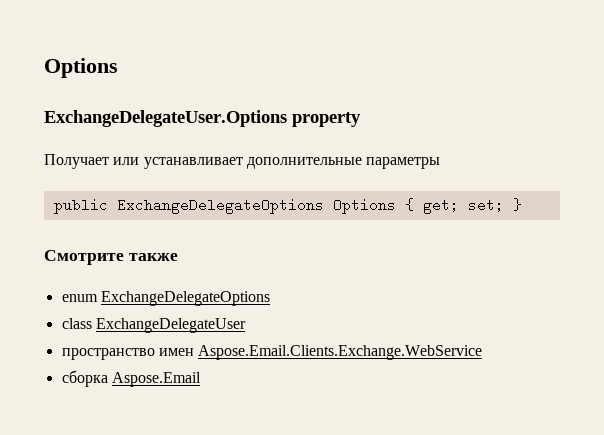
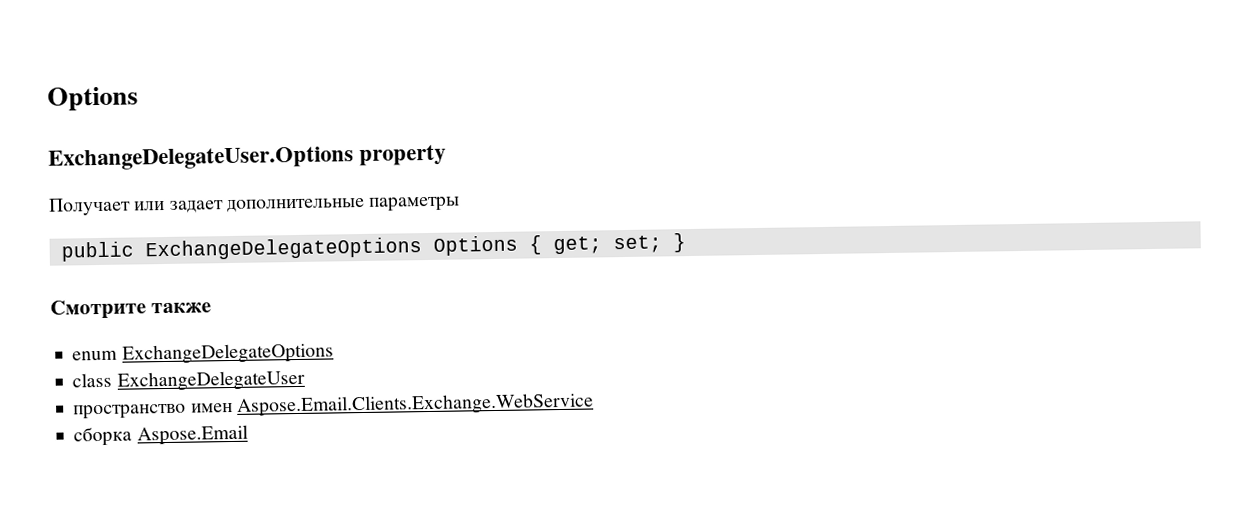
[143,157,243,169] устанавливает -> [168,200,224,213] задает

